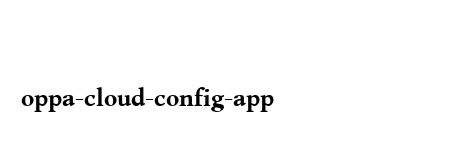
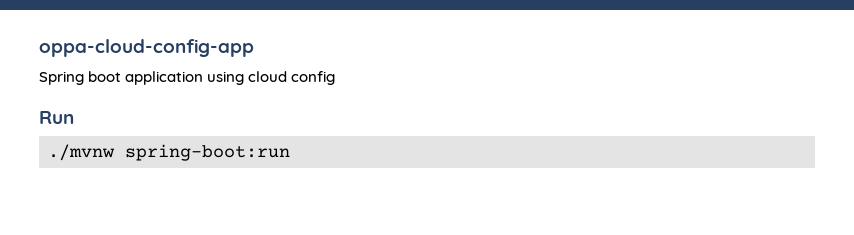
(274, 99) none -> [39,71,336,85] [39,111,74,124] [48,144,290,161] // Spring boot application using cloud config // Run // ./mvnw spring-boot:run

